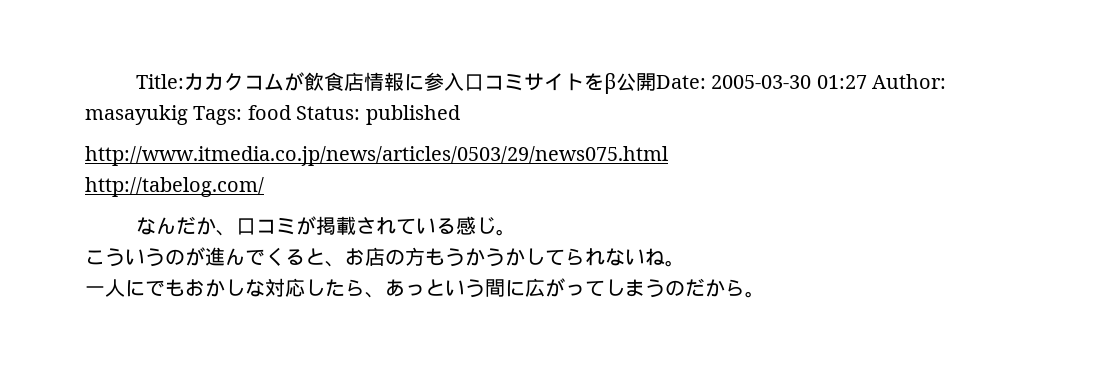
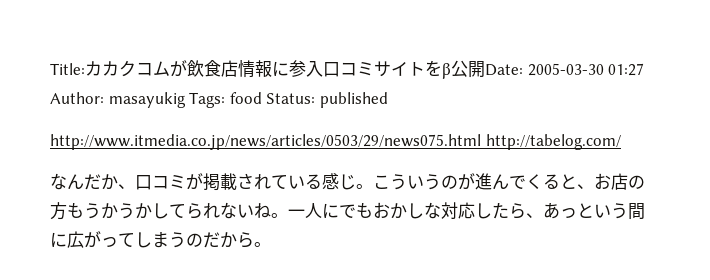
(668, 156) // -> (481, 142) none
(516, 232) // -> (373, 186) none
(685, 263) // -> (288, 215) none

